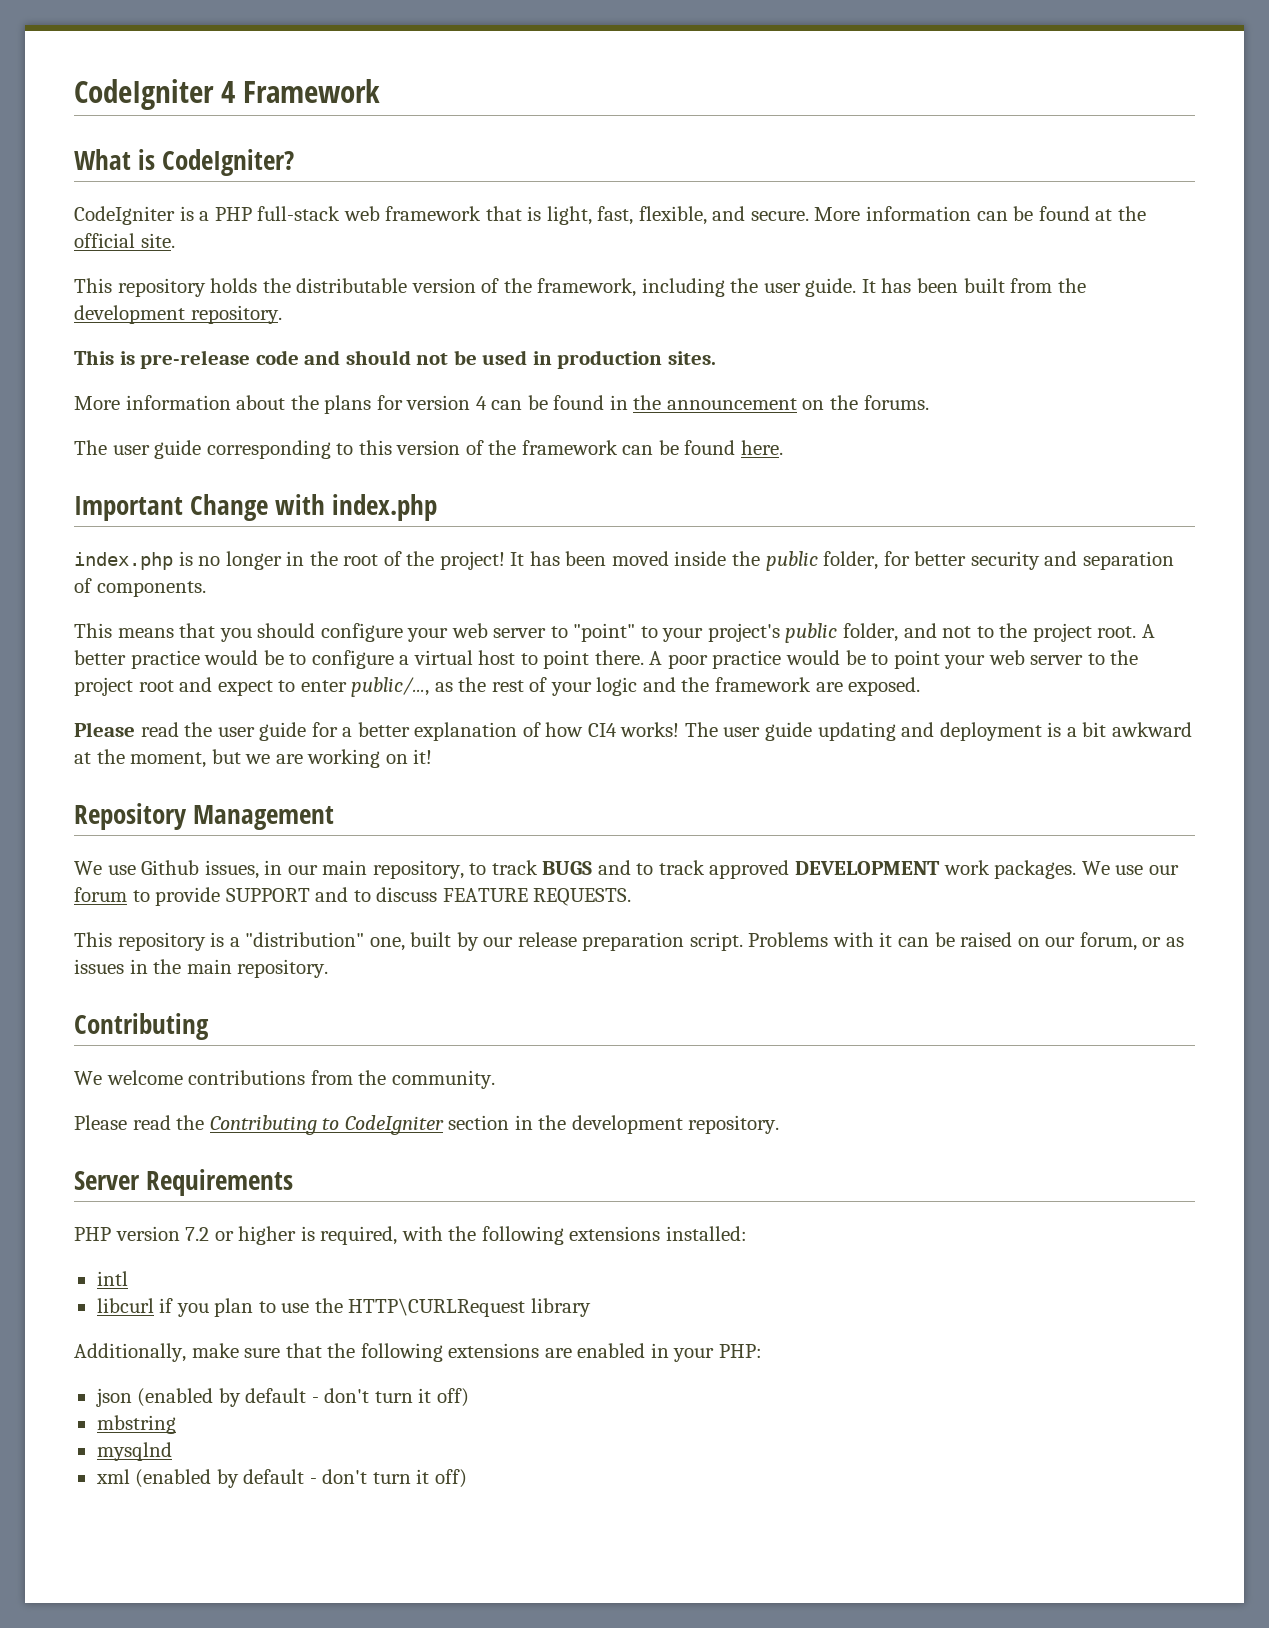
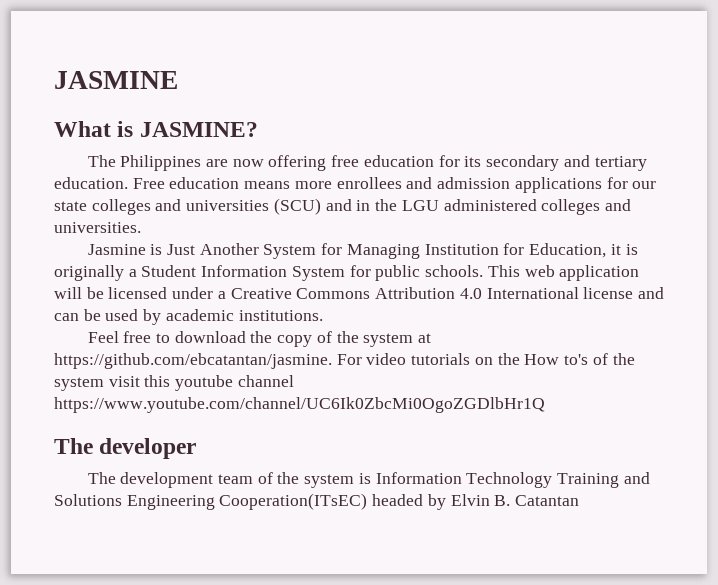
[74,79,381,110] CodeIgniter 4 Framework -> [54,71,178,89] JASMINE
[162,149,295,176] [74,206,1146,225] [74,233,175,248] [74,278,1086,297] [74,305,282,324] [74,350,716,369] [74,395,929,414] [74,440,783,459] [74,494,438,521] [74,551,1174,571] [74,578,206,597] [74,623,1155,643] [74,650,1139,669] [74,677,921,697] [74,722,1192,741] [74,749,433,768] [74,803,335,830] [74,860,1179,879] [74,887,632,906] [74,932,1184,951] [74,959,329,978] [74,1013,209,1040] [74,1070,495,1089] [74,1115,780,1135] [74,1169,294,1196] [74,1226,747,1245] [96,1271,128,1286] [96,1298,591,1317] [74,1343,762,1362] [95,1388,469,1407] [96,1415,176,1434] [96,1442,172,1461] [95,1469,467,1488] CodeIgniter? // CodeIgniter is a PHP full-stack web framework that is light, fast, flexible, and secure. More information can be found at the official site. // This repository holds the distributable version of the framework, including the user guide. It has been built from the development repository. // This is pre-release code and should not be used in production sites. // More information about the plans for version 4 can be found in the announcement on the forums. // The user guide corresponding to this version of the framework can be found here. // Important Change with index.php // index.php is no longer in the root of the project! It has been moved inside the public folder, for better security and separation of components. // This means that you should configure your web server to "point" to your project's public folder, and not to the project root. A better practice would be to configure a virtual host to point there. A poor practice would be to point your web server to the project root and expect to enter public/..., as the rest of your logic and the framework are exposed. // Please read the user guide for a better explanation of how CI4 works! The user guide updating and deployment is a bit awkward at the moment, but we are working on it! // Repository Management // We use Github issues, in our main repository, to track BUGS and to track approved DEVELOPMENT work packages. We use our forum to provide SUPPORT and to discuss FEATURE REQUESTS. // This repository is a "distribution" one, built by our release preparation script. Problems with it can be raised on our forum, or as issues in the main repository. // Contributing // We welcome contributions from the community. // Please read the Contributing to CodeIgniter section in the development repository. // Server Requirements // PHP version 7.2 or higher is required, with the following extensions installed: // intl // libcurl if you plan to use the HTTP\CURLRequest library // Additionally, make sure that the following extensions are enabled in your PHP: // json (enabled by default - don't turn it off) // mbstring // mysqlnd // xml (enabled by default - don't turn it off) -> [139,122,258,137] [87,155,647,171] [54,177,657,193] [54,198,631,215] [54,222,141,233] [87,243,638,259] [54,265,640,281] [54,287,664,299] [54,309,323,325] [87,331,432,347] [54,353,635,369] [54,375,294,391] [54,397,545,413] [54,438,197,459] [87,472,650,488] [54,493,580,510] JASMINE? // The Philippines are now offering free education for its secondary and tertiary education. Free education means more enrollees and admission applications for our state colleges and universities (SCU) and in the LGU administered colleges and universities. // Jasmine is Just Another System for Managing Institution for Education, it is originally a Student Information System for public schools. This web application will be licensed under a Creative Commons Attribution 4.0 International license and can be used by academic institutions. // Feel free to download the copy of the system at https://github.com/ebcatantan/jasmine. For video tutorials on the How to's of the system visit this youtube channel https://www.youtube.com/channel/UC6Ik0ZbcMi0OgoZGDlbHr1Q // The developer // The development team of the system is Information Technology Training and Solutions Engineering Cooperation(ITsEC) headed by Elvin B. Catantan

